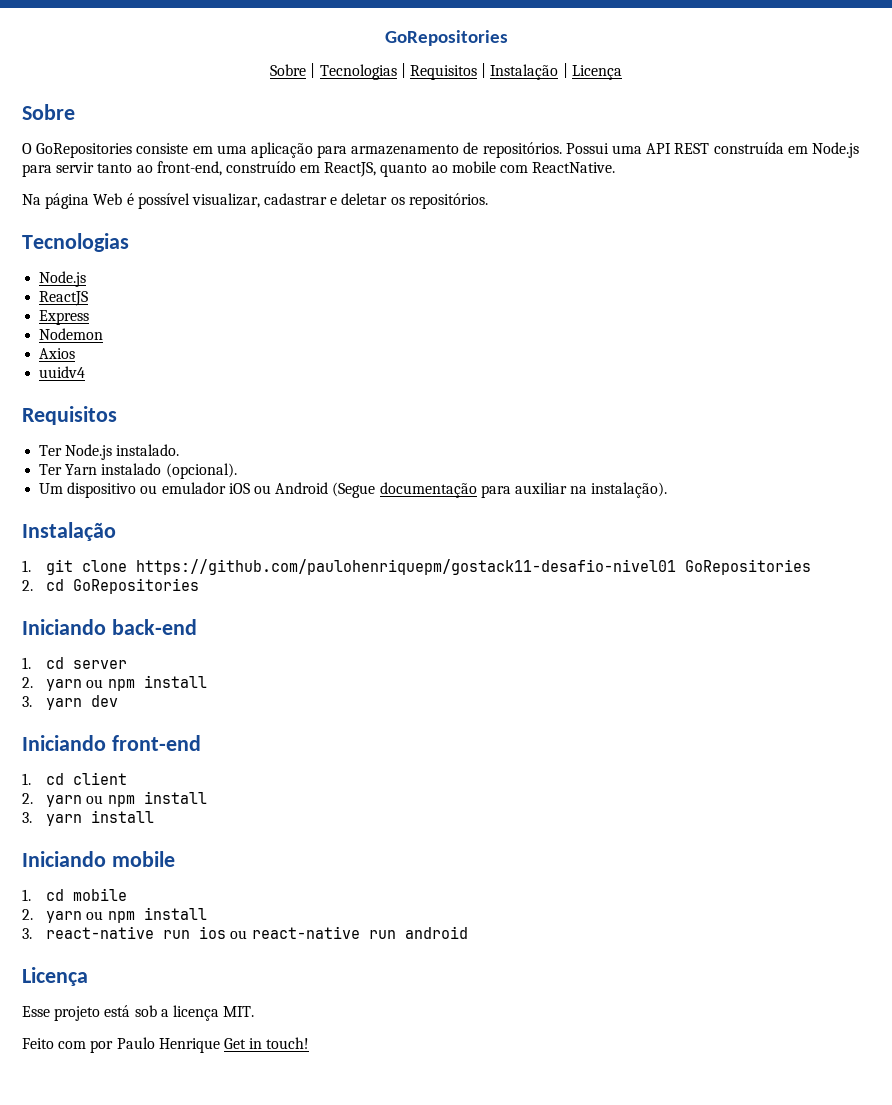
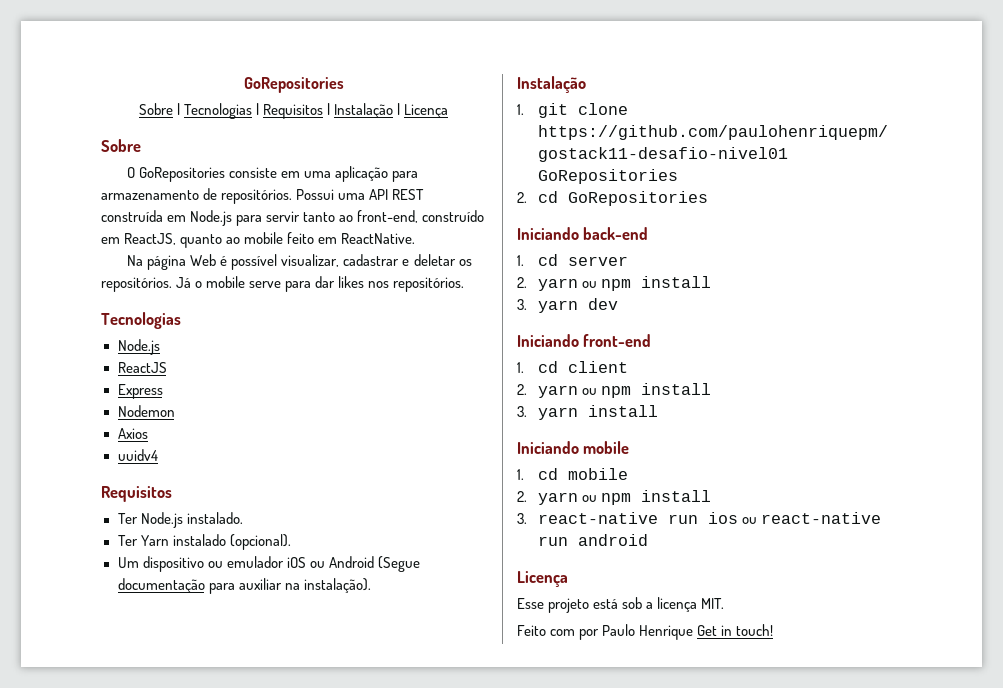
[500,165,529,173] com -> [287,232,338,244] feito em
(488, 201) none -> [176,276,465,292] Já o mobile serve para dar likes nos repositórios.

